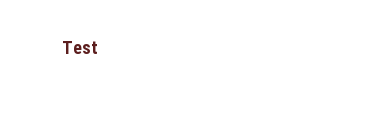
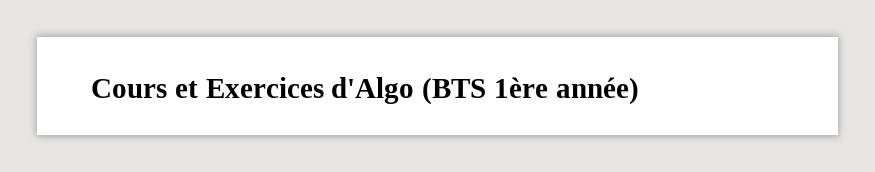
[62,41,98,54] Test -> [91,77,639,105] Cours et Exercices d'Algo (BTS 1ère année)

